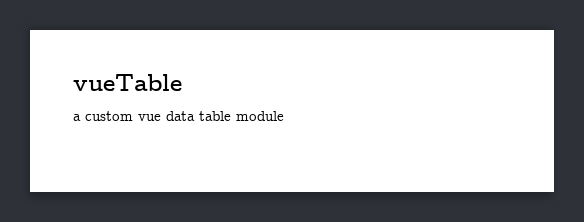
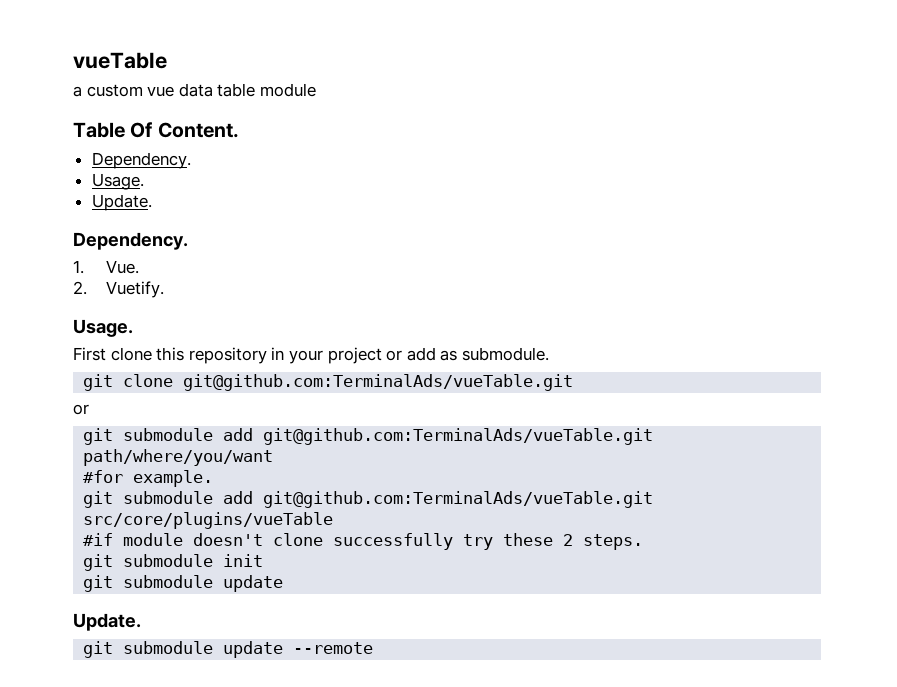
(284, 116) none -> [73,122,239,138] [91,152,191,169] [91,173,144,190] [91,194,152,211] [73,232,188,250] [73,260,139,274] [73,281,164,298] [73,319,133,337] [73,347,549,364] [83,374,574,391] [73,404,89,415] [83,428,654,445] [83,449,274,466] [83,470,214,487] [83,491,654,508] [83,512,334,529] [83,533,644,550] [83,554,264,571] [83,575,284,592] [73,613,141,631] [83,641,374,658] // Table Of Content. // Dependency. // Usage. // Update. // Dependency. // 1. Vue. // 2. Vuetify. // Usage. // First clone this repository in your project or add as submodule. // git clone git@github.com:TerminalAds/vueTable.git // or // git submodule add git@github.com:TerminalAds/vueTable.git path/where/you/want // #for example. // git submodule add git@github.com:TerminalAds/vueTable.git src/core/plugins/vueTable // #if module doesn't clone successfully try these 2 steps. // git submodule init // git submodule update // Update. // git submodule update --remote

